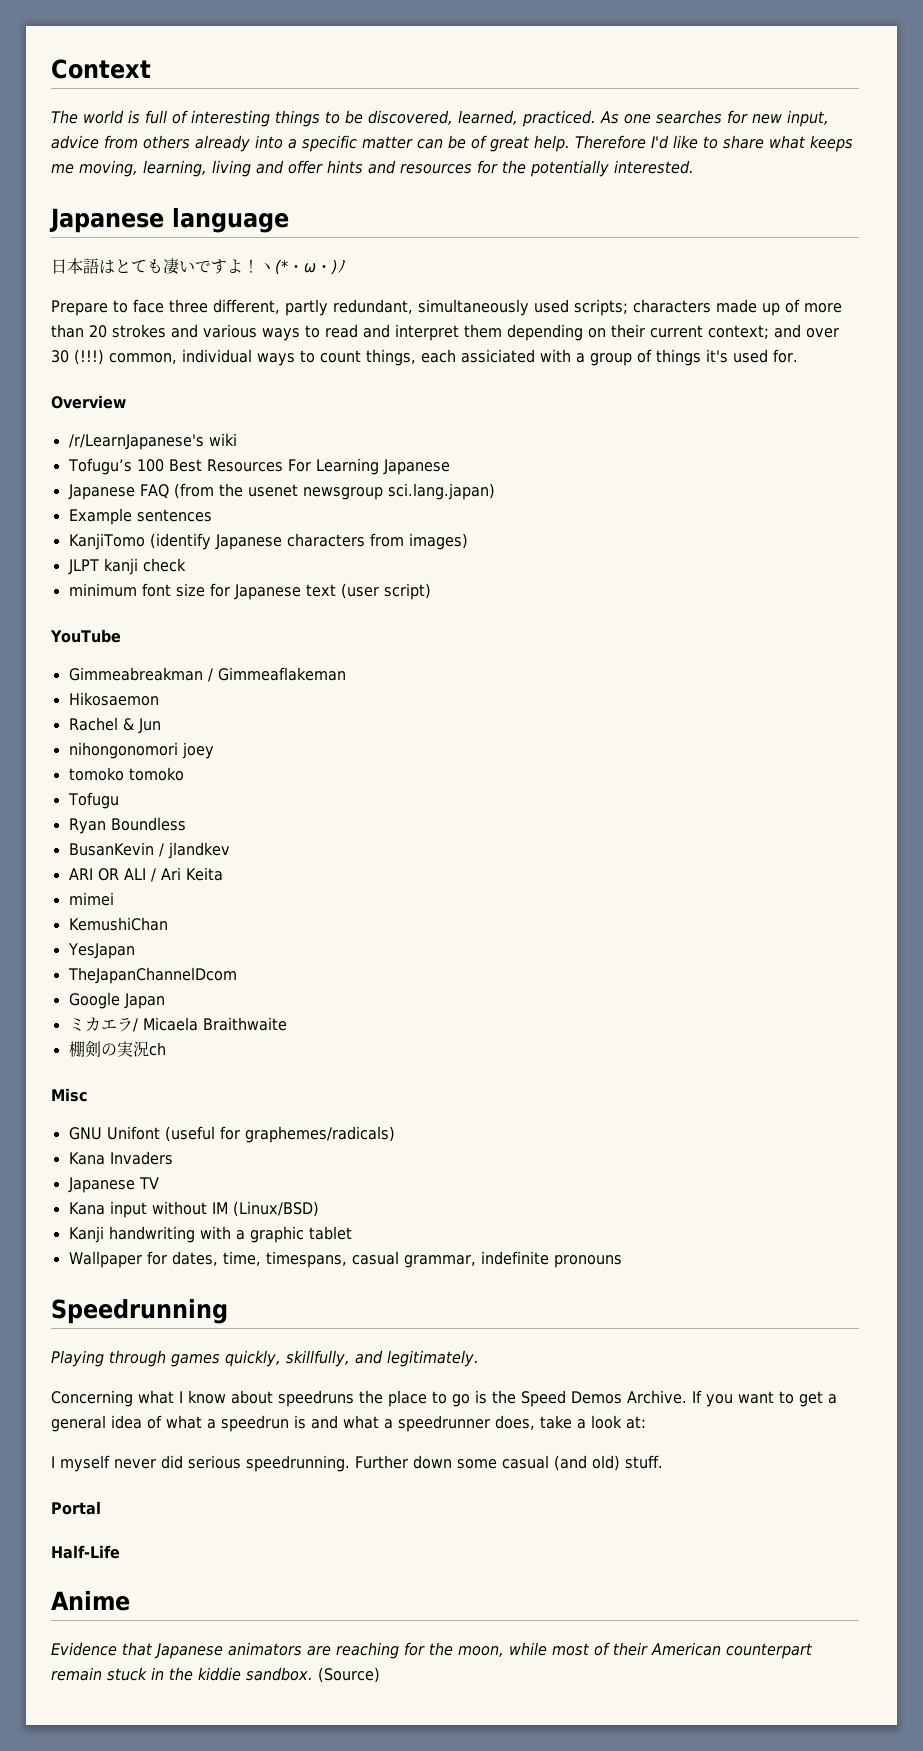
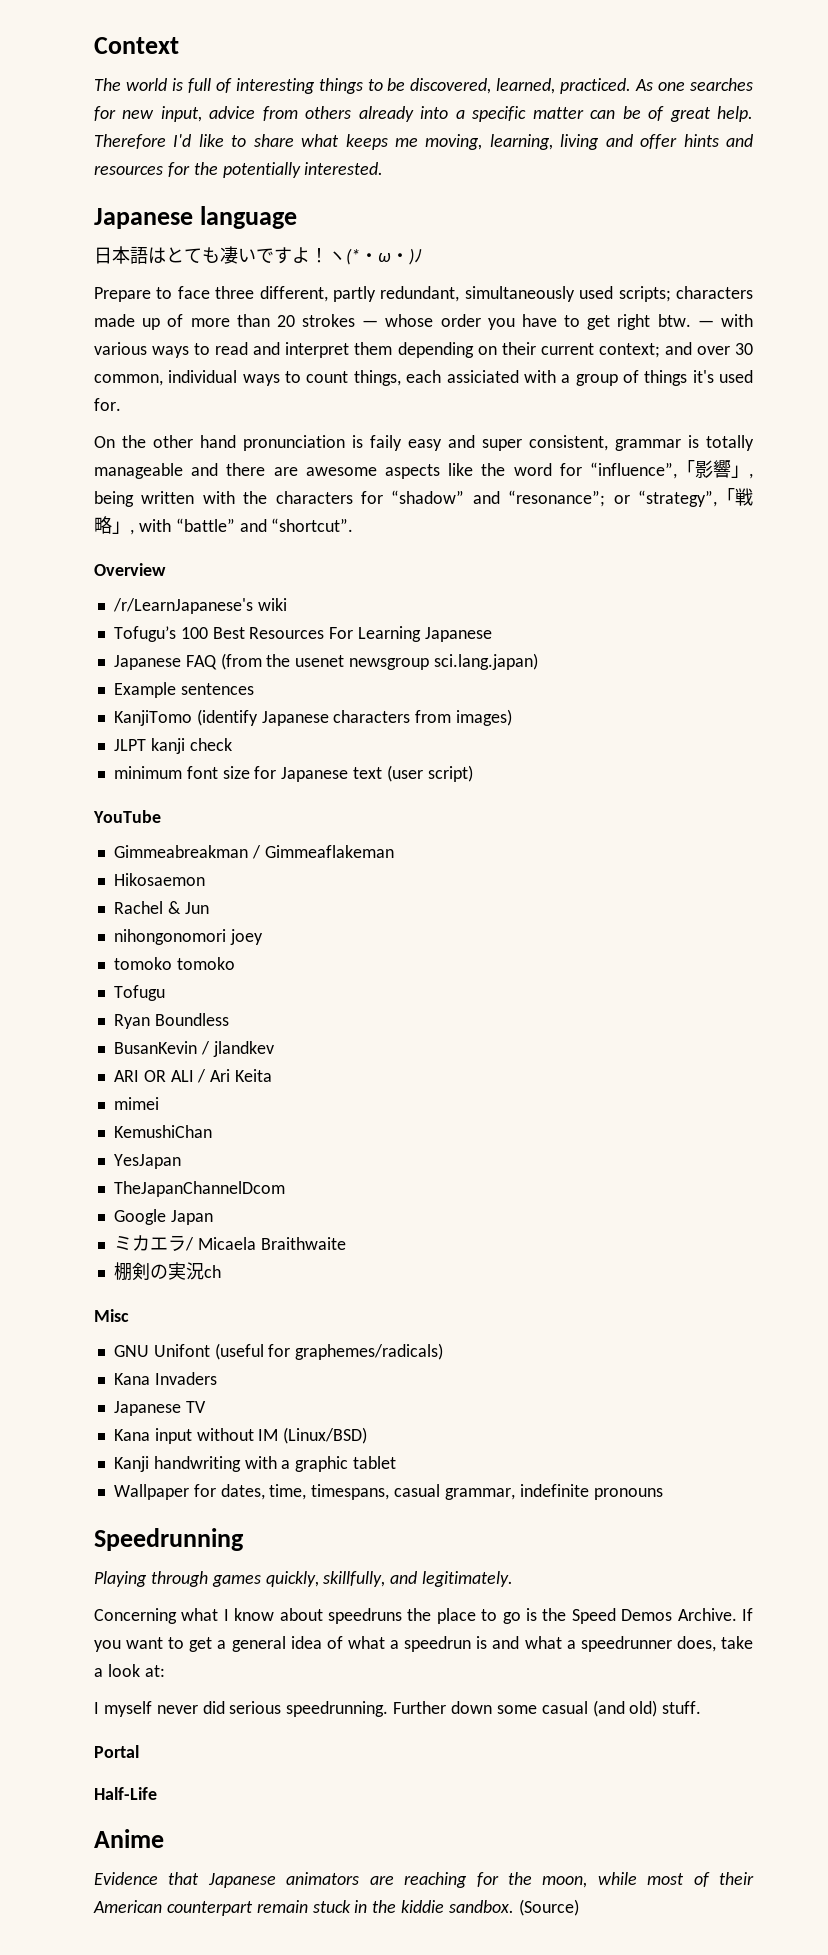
[171,324,198,338] and -> [362,314,753,330] — whose order you have to get right btw. — with
[74,349,104,365] (!!!) -> (753, 349) none
(798, 356) none -> [94,435,754,451] [94,460,753,479] [94,488,753,507] [94,516,354,535] // On the other hand pronunciation is faily easy and super consistent, grammar is totally manageable and there are awesome aspects like the word for “influence”,「影響」, being written with the characters for “shadow” and “resonance”; or “strategy”,「戦略」, with “battle” and “shortcut”.

